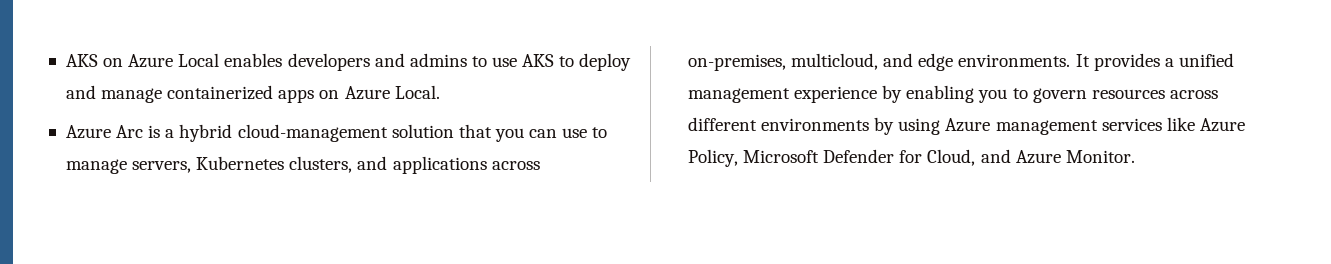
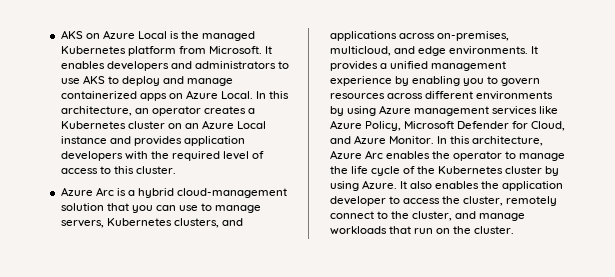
(220, 60) none -> [170,31,256,41] [60,46,273,56] is the managed Kubernetes platform from Microsoft. It
[409,53,467,67] admins -> [194,61,276,69] administrators
(440, 92) none -> [256,91,290,99] [60,106,256,116] [60,120,267,129] [60,136,245,146] [60,151,265,161] [60,166,176,174] In this architecture, an operator creates a Kubernetes cluster on an Azure Local instance and provides application developers with the required level of access to this cluster.
(1135, 156) none -> [436,136,544,146] [329,150,566,161] [329,166,560,176] [329,180,564,191] [329,196,558,206] [329,211,526,221] [329,226,515,235] In this architecture, Azure Arc enables the operator to manage the life cycle of the Kubernetes cluster by using Azure. It also enables the application developer to access the cluster, remotely connect to the cluster, and manage workloads that run on the cluster.

